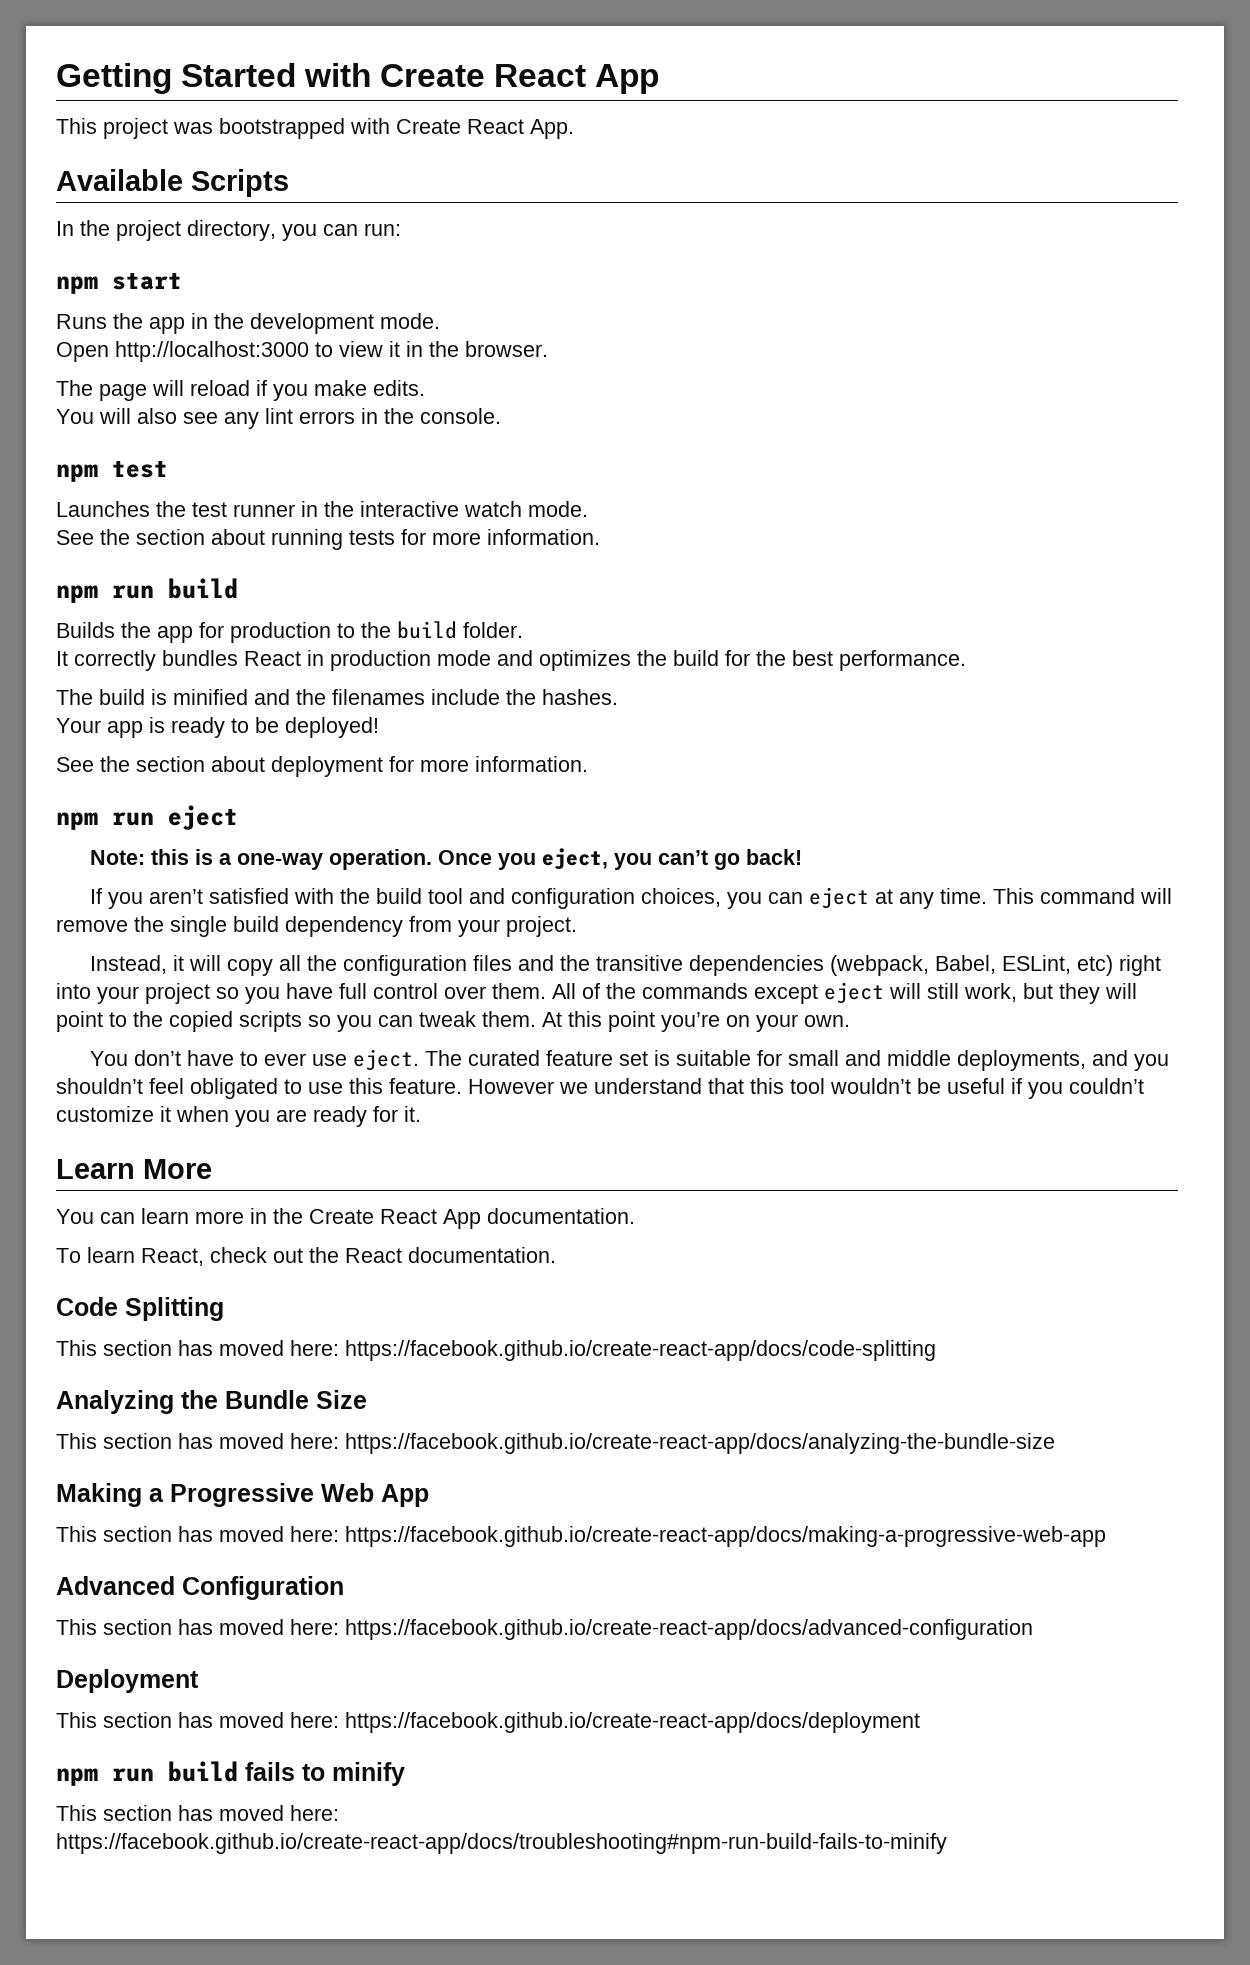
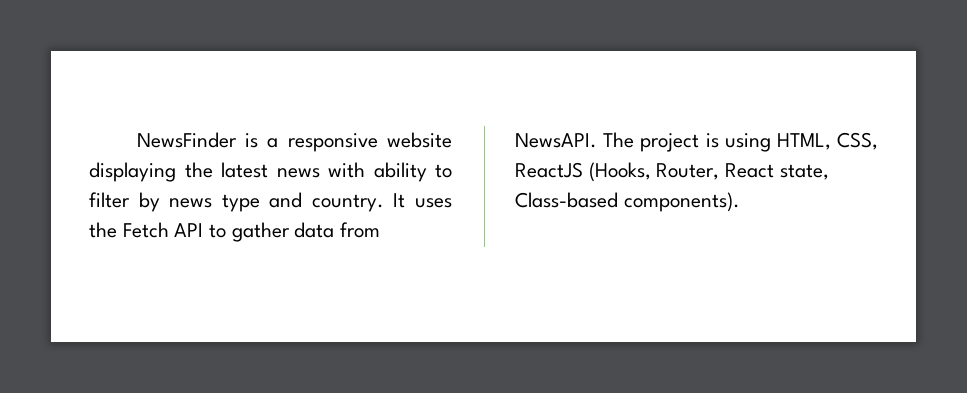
[56,63,660,94] [56,118,574,139] [56,169,289,197] [56,220,401,241] [56,273,182,294] [56,313,440,334] [56,341,548,362] [56,380,425,401] [56,408,501,429] [56,461,168,482] [56,501,588,517] [56,529,600,550] [56,578,238,603] [56,621,523,643] [56,650,966,671] [56,689,618,705] [56,717,379,738] [56,756,588,777] [56,805,238,830] [90,848,803,870] [90,887,1173,909] [56,916,577,937] [90,955,1162,976] [56,982,1137,1004] [56,1011,850,1032] [90,1049,1170,1071] [56,1078,1144,1099] [56,1106,421,1127] [56,1159,212,1179] [56,1208,635,1229] [56,1247,556,1266] [56,1297,224,1321] [56,1340,936,1361] [56,1390,367,1414] [56,1433,1055,1454] [56,1483,429,1507] [56,1526,1106,1547] [56,1576,344,1600] [56,1619,1033,1640] [56,1669,199,1693] [56,1712,920,1733] [56,1761,405,1786] [56,1805,339,1821] [56,1833,947,1854] Getting Started with Create React App // This project was bootstrapped with Create React App. // Available Scripts // In the project directory, you can run: // npm start // Runs the app in the development mode. // Open http://localhost:3000 to view it in the browser. // The page will reload if you make edits. // You will also see any lint errors in the console. // npm test // Launches the test runner in the interactive watch mode. // See the section about running tests for more information. // npm run build // Builds the app for production to the build folder. // It correctly bundles React in production mode and optimizes the build for the best performance. // The build is minified and the filenames include the hashes. // Your app is ready to be deployed! // See the section about deployment for more information. // npm run eject // Note: this is a one-way operation. Once you eject, you can’t go back! // If you aren’t satisfied with the build tool and configuration choices, you can eject at any time. This command will remove the single build dependency from your project. // Instead, it will copy all the configuration files and the transitive dependencies (webpack, Babel, ESLint, etc) right into your project so you have full control over them. All of the commands except eject will still work, but they will point to the copied scripts so you can tweak them. At this point you’re on your own. // You don’t have to ever use eject. The curated feature set is suitable for small and middle deployments, and you shouldn’t feel obligated to use this feature. However we understand that this tool wouldn’t be useful if you couldn’t customize it when you are ready for it. // Learn More // You can learn more in the Create React App documentation. // To learn React, check out the React documentation. // Code Splitting // This section has moved here: https://facebook.github.io/create-react-app/docs/code-splitting // Analyzing the Bundle Size // This section has moved here: https://facebook.github.io/create-react-app/docs/analyzing-the-bundle-size // Making a Progressive Web App // This section has moved here: https://facebook.github.io/create-react-app/docs/making-a-progressive-web-app // Advanced Configuration // This section has moved here: https://facebook.github.io/create-react-app/docs/advanced-configuration // Deployment // This section has moved here: https://facebook.github.io/create-react-app/docs/deployment // npm run build fails to minify // This section has moved here: https://facebook.github.io/create-react-app/docs/troubleshooting#npm-run-build-fails-to-minify -> [136,132,452,152] [89,162,452,182] [89,192,452,212] [89,222,381,242] [515,132,878,152] [515,162,829,182] [515,192,740,212] NewsFinder is a responsive website displaying the latest news with ability to filter by news type and country. It uses the Fetch API to gather data from NewsAPI. The project is using HTML, CSS, ReactJS (Hooks, Router, React state, Class-based components).

